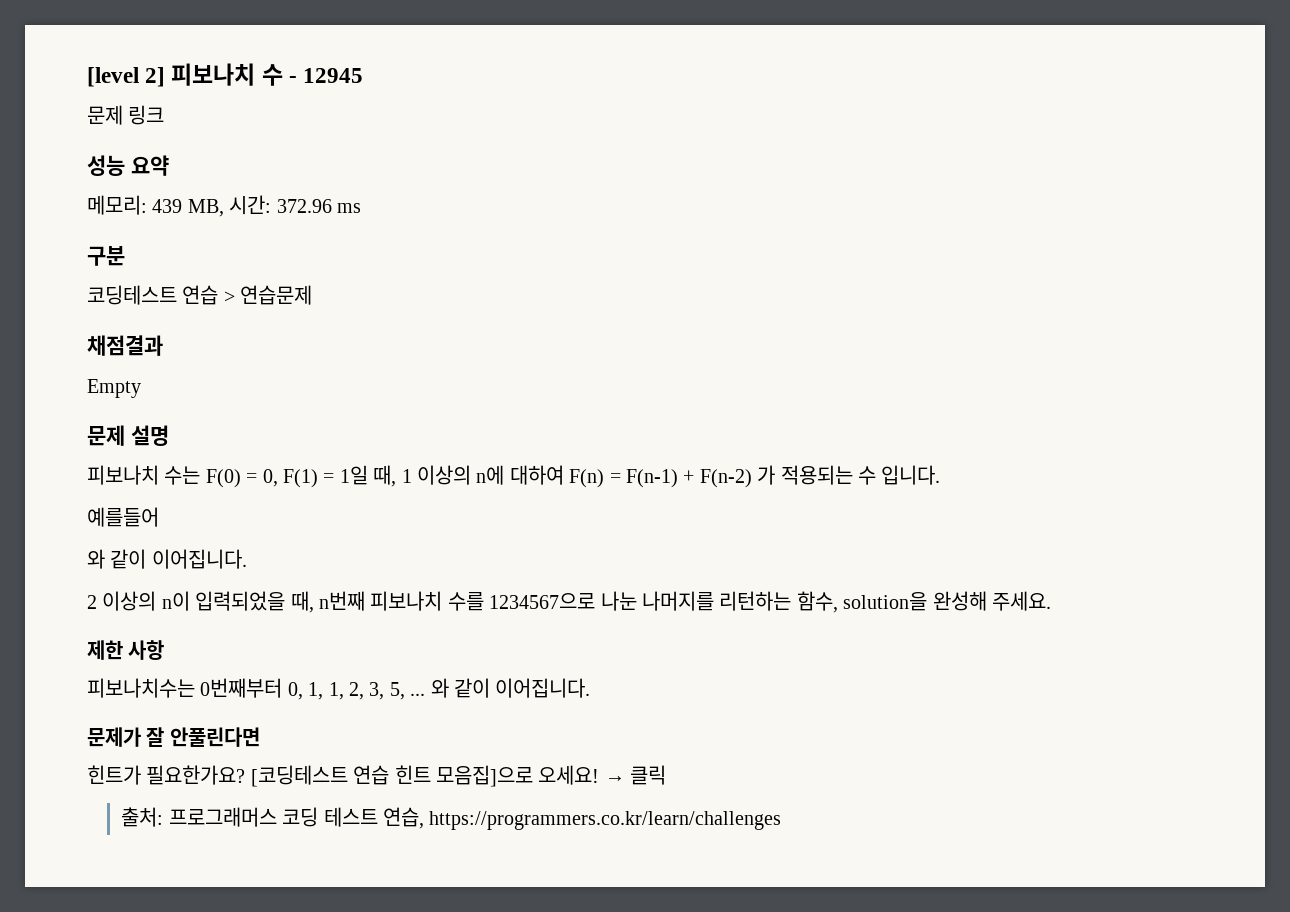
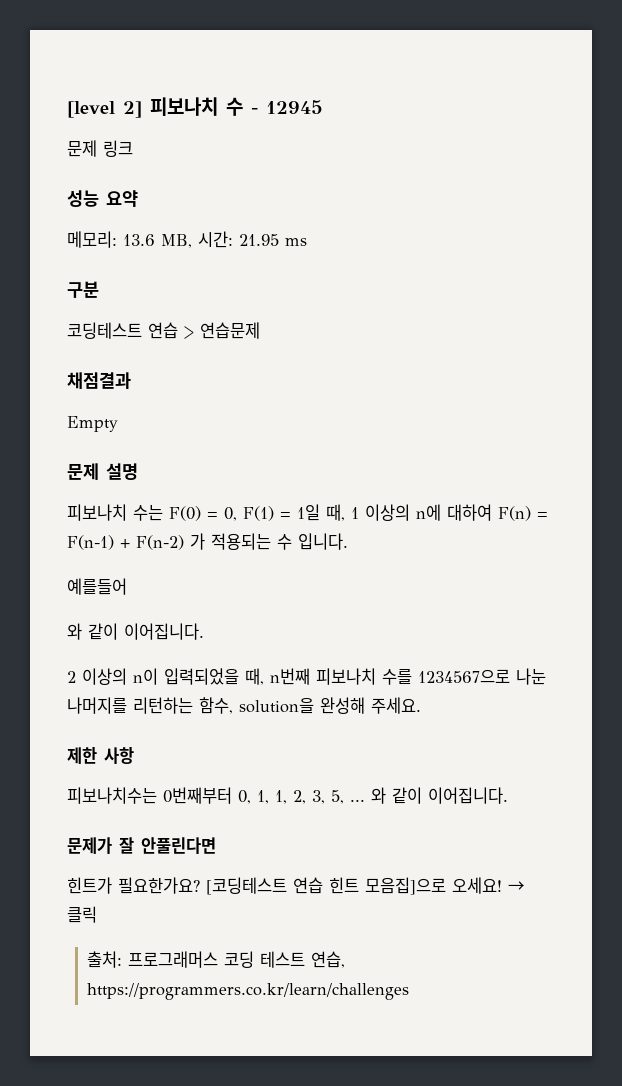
[152,199,183,213] 439 -> [123,234,155,246] 13.6
[276,199,332,213] 372.96 -> [239,234,279,246] 21.95

